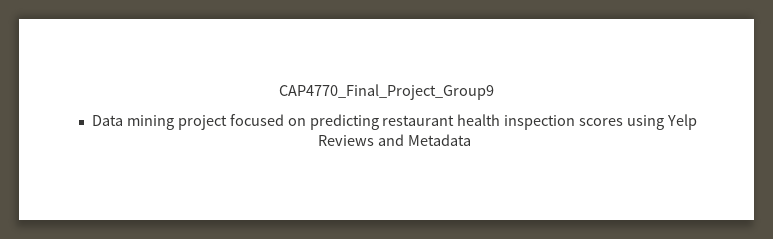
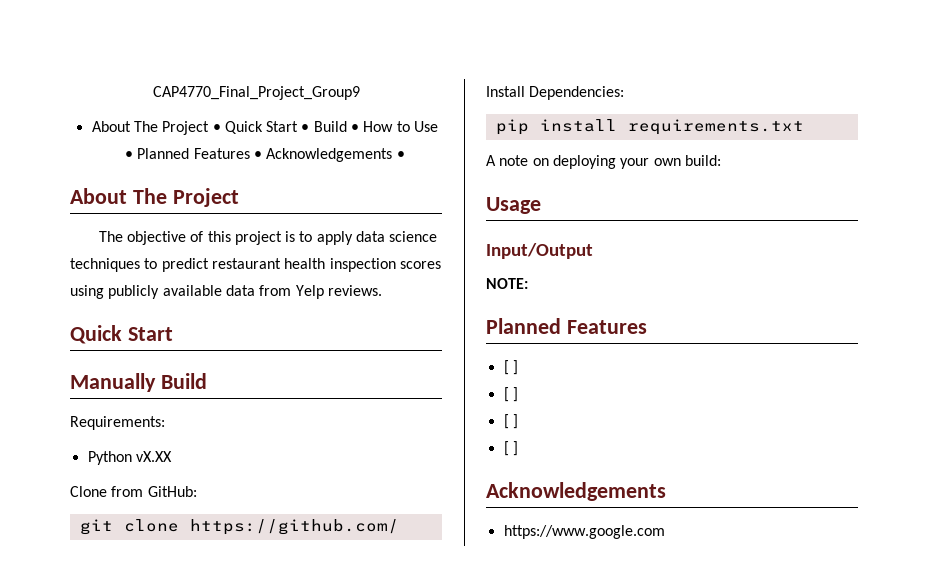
[91,114,379,130] Data mining project focused on predicting -> [91,121,439,135] [124,148,405,162] [70,188,239,207] [98,231,438,245] [70,258,209,272] About The Project • Quick Start • Build • How to Use • Planned Features • Acknowledgements • // About The Project // The objective of this project is to apply data science techniques to predict
[667,114,698,130] [318,134,471,146] Yelp Reviews and Metadata -> [108,285,382,299] [70,325,173,344] [70,373,207,392] [70,416,165,430] [87,451,172,465] [70,486,197,497] [79,519,399,535] [486,86,625,100] [495,119,804,135] [486,155,721,169] [486,197,541,214] [486,243,593,259] [486,278,528,289] [486,318,647,334] [503,360,518,375] [503,387,518,402] [503,414,518,429] [503,441,518,456] [486,482,666,501] [503,525,665,539] publicly available data from Yelp reviews. // Quick Start // Manually Build // Requirements: // Python vX.XX // Clone from GitHub: // git clone https://github.com/ // Install Dependencies: // pip install requirements.txt // A note on deploying your own build: // Usage // Input/Output // NOTE: // Planned Features // [ ] // [ ] // [ ] // [ ] // Acknowledgements // https://www.google.com

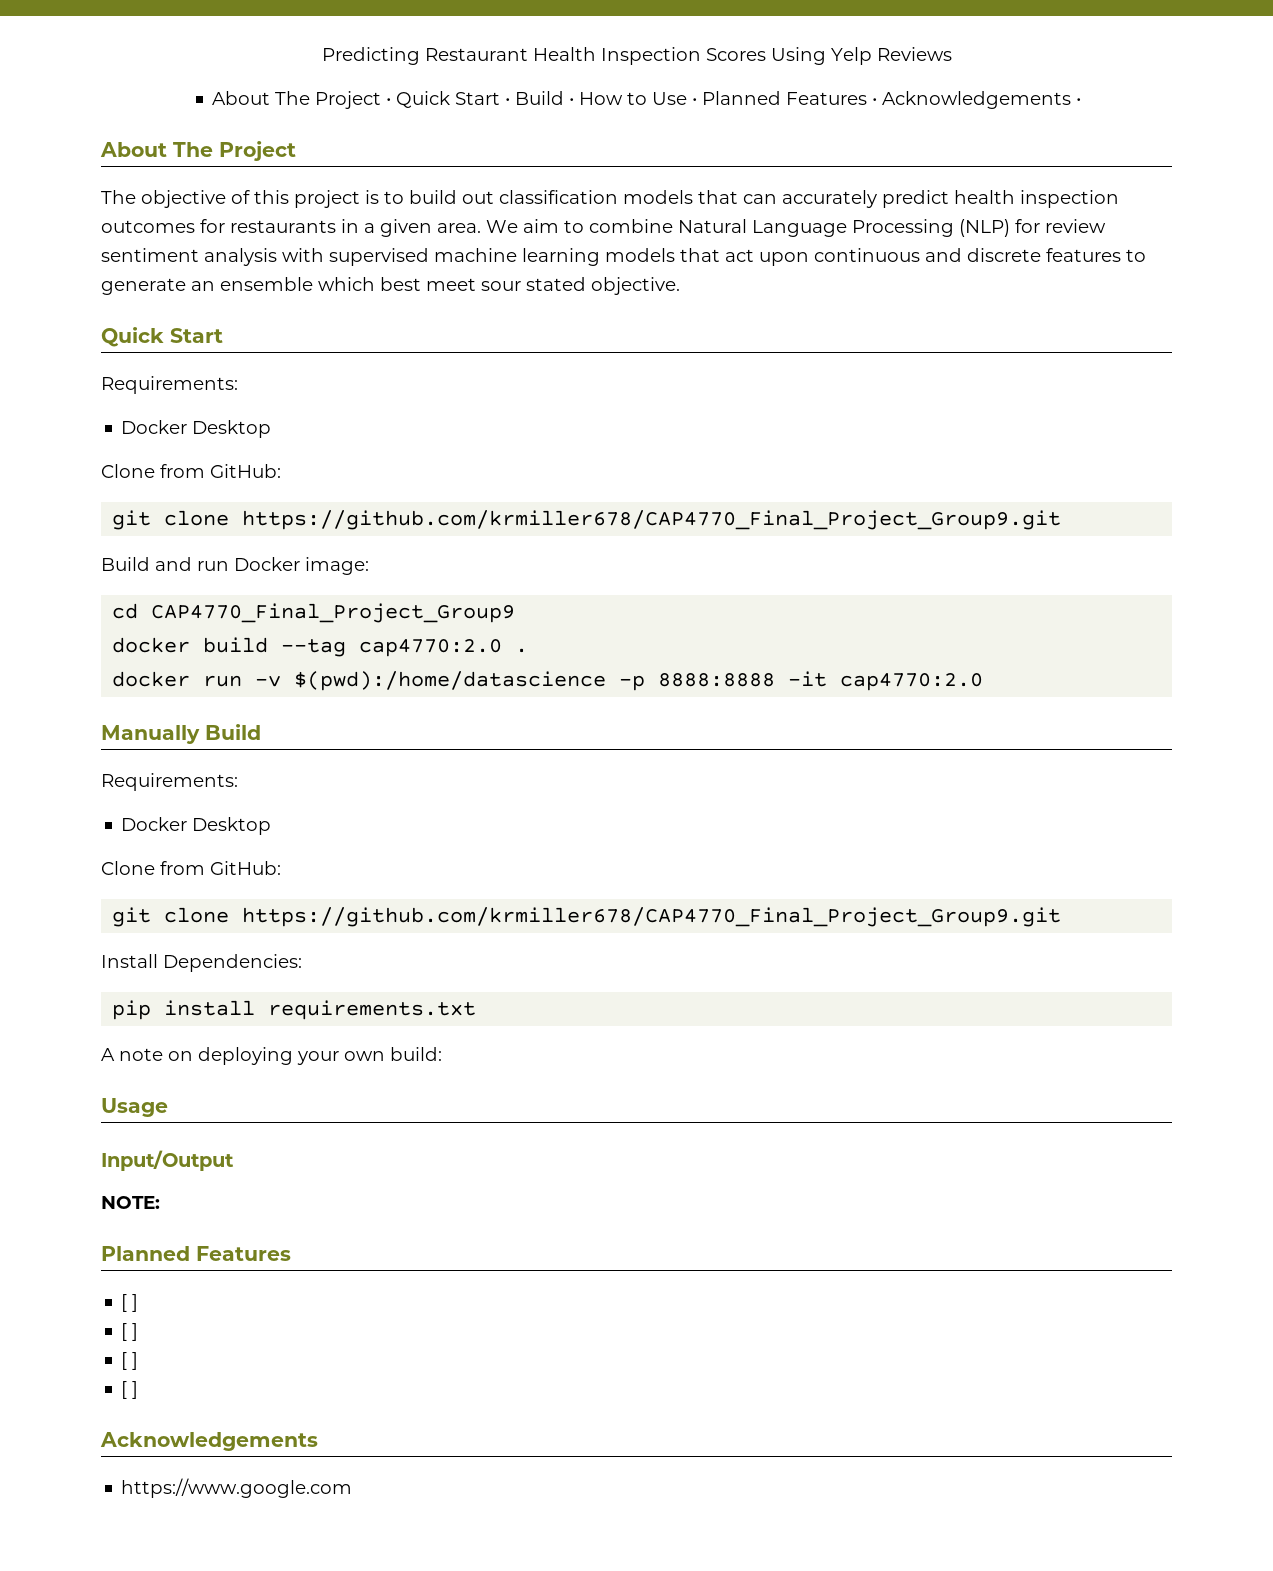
[152,86,360,100] CAP4770_Final_Project_Group9 -> [321,47,952,65] Predicting Restaurant Health Inspection Scores Using Yelp Reviews
[316,231,438,245] [70,258,441,272] [70,285,382,299] [70,325,173,344] [70,373,207,392] [70,416,165,430] [87,451,172,465] [70,486,197,497] [79,519,399,535] apply data science techniques to predict restaurant health inspection scores using publicly available data from Yelp reviews. // Quick Start // Manually Build // Requirements: // Python vX.XX // Clone from GitHub: // git clone https://github.com/ -> [409,190,1119,208] [101,219,1106,237] [101,248,1146,266] [101,277,680,295] [101,327,223,347] [101,376,238,394] [121,420,272,438] [101,464,281,478] [112,510,1062,530] [101,557,369,575] [112,603,516,623] [112,637,529,657] [112,671,984,691] [101,724,261,744] [101,773,238,791] [121,817,272,835] [101,861,281,875] [112,907,1062,927] build out classification models that can accurately predict health inspection outcomes for restaurants in a given area. We aim to combine Natural Language Processing (NLP) for review sentiment analysis with supervised machine learning models that act upon continuous and discrete features to generate an ensemble which best meet sour stated objective. // Quick Start // Requirements: // Docker Desktop // Clone from GitHub: // git clone https://github.com/krmiller678/CAP4770_Final_Project_Group9.git // Build and run Docker image: // cd CAP4770_Final_Project_Group9 // docker build --tag cap4770:2.0 . // docker run -v $(pwd):/home/datascience -p 8888:8888 -it cap4770:2.0 // Manually Build // Requirements: // Docker Desktop // Clone from GitHub: // git clone https://github.com/krmiller678/CAP4770_Final_Project_Group9.git

